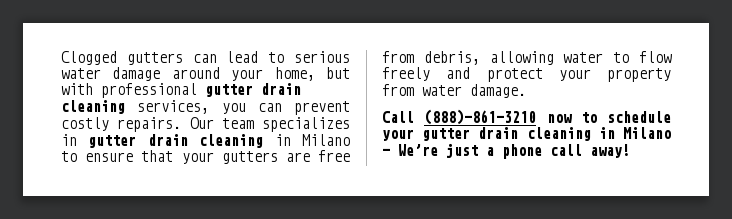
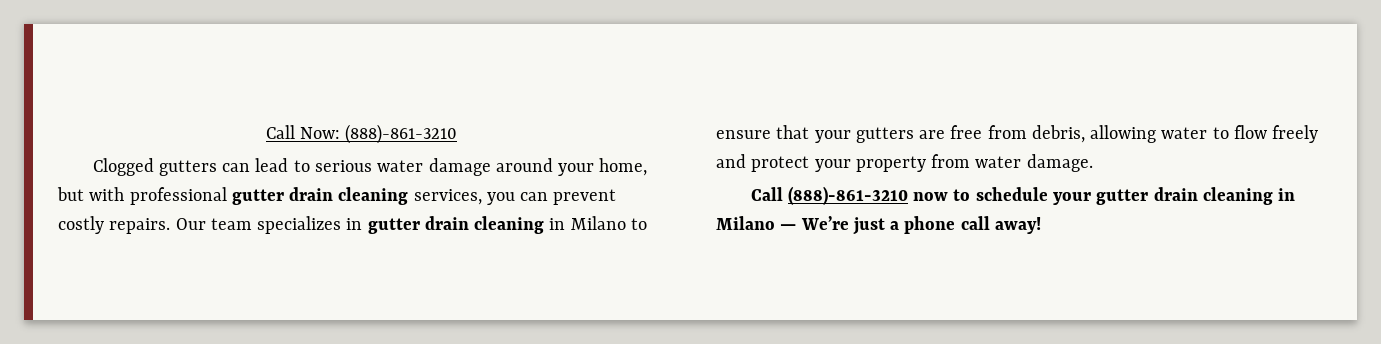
(61, 58) none -> [265,124,458,144] Call Now: (888)-861-3210 //

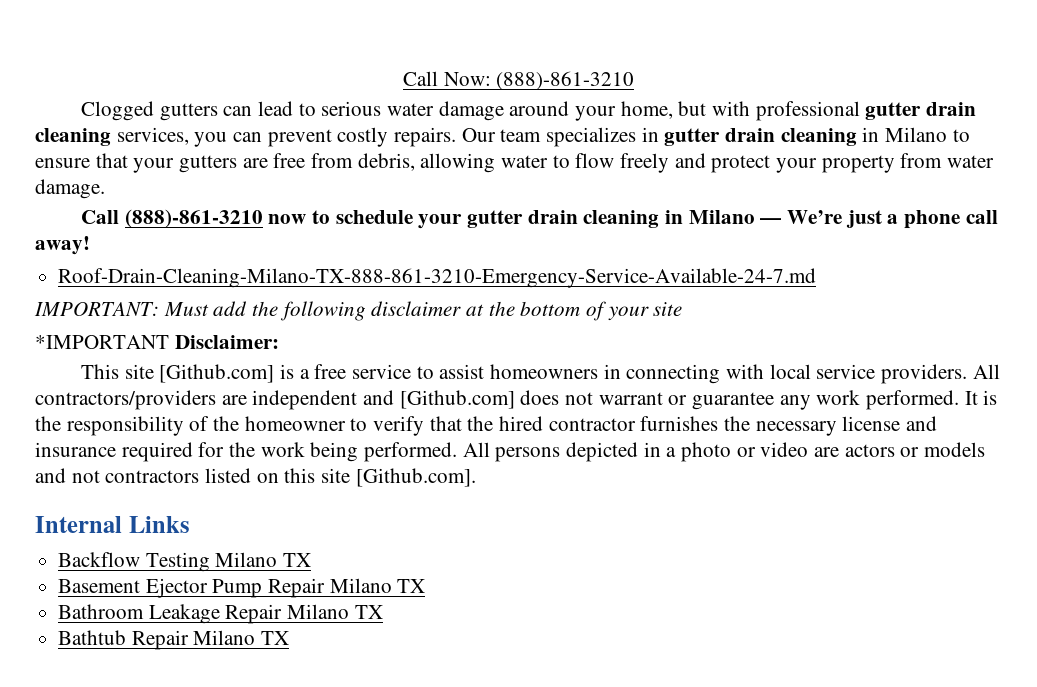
(1041, 225) none -> [58,268,817,288] [34,301,683,321] [35,335,279,349] [80,364,1000,384] [35,390,998,410] [35,416,938,436] [35,442,986,462] [35,468,476,487] [35,516,190,533] [58,552,312,572] [58,578,426,598] [58,604,383,624] [58,630,290,650] // Roof-Drain-Cleaning-Milano-TX-888-861-3210-Emergency-Service-Available-24-7.md // IMPORTANT: Must add the following disclaimer at the bottom of your site // *IMPORTANT Disclaimer: // This site [Github.com] is a free service to assist homeowners in connecting with local service providers. All contractors/providers are independent and [Github.com] does not warrant or guarantee any work performed. It is the responsibility of the homeowner to verify that the hired contractor furnishes the necessary license and insurance required for the work being performed. All persons depicted in a photo or video are actors or models and not contractors listed on this site [Github.com]. // Internal Links // Backflow Testing Milano TX // Basement Ejector Pump Repair Milano TX // Bathroom Leakage Repair Milano TX // Bathtub Repair Milano TX

